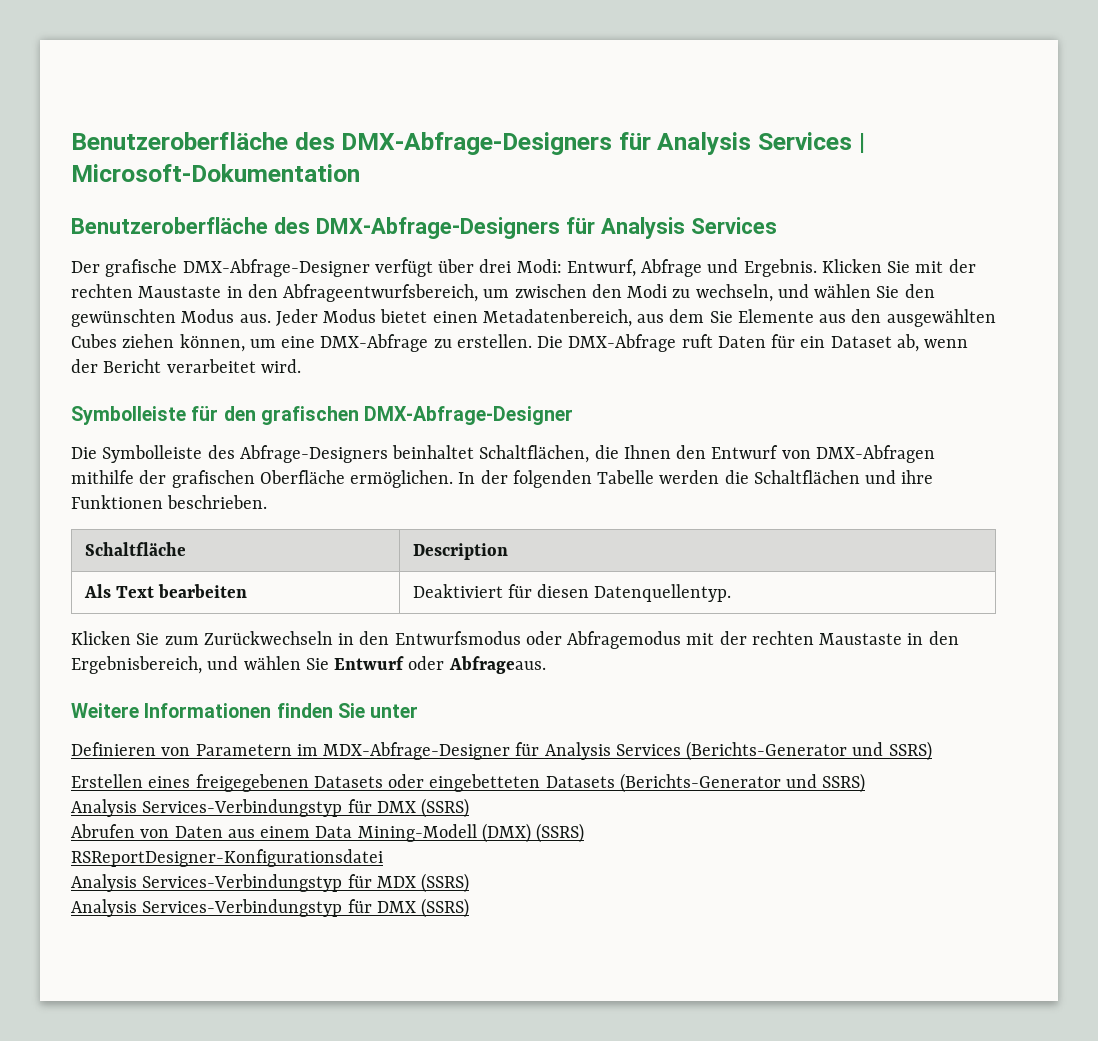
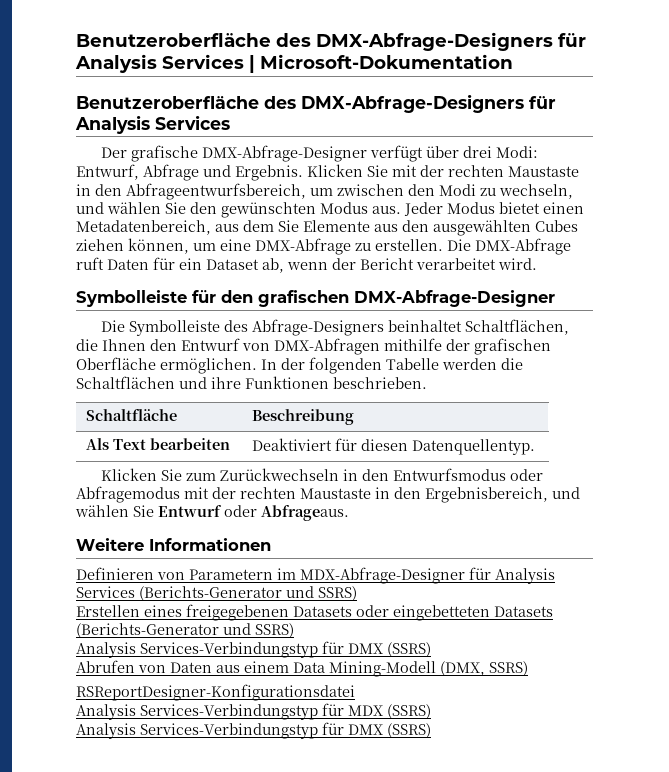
[412,543,508,560] Description -> [251,409,354,425] Beschreibung
[276,703,419,718] finden Sie unter -> (271, 544) none
[481,823,585,843] (DMX) (SSRS) -> [440,661,528,676] (DMX, SSRS)

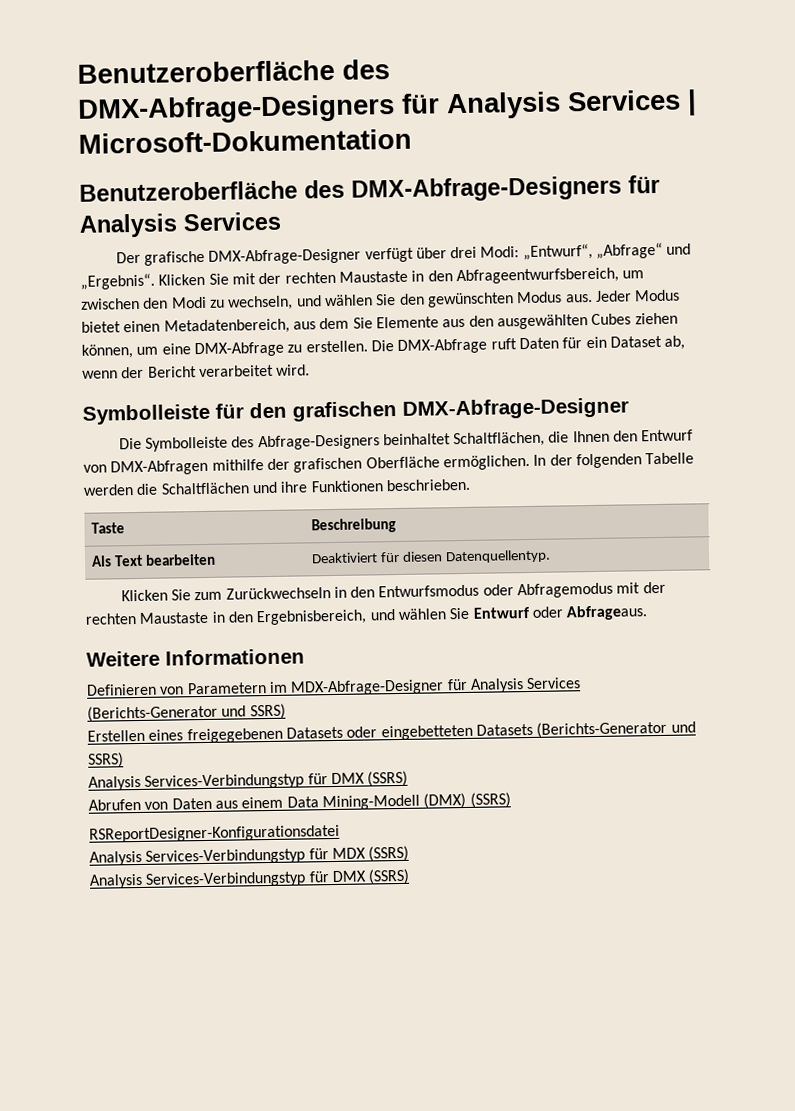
[76,164,303,181] Entwurf, Abfrage und Ergebnis. -> [522,242,692,261] [80,273,155,290] „Entwurf“, „Abfrage“ und „Ergebnis“.
[85,409,177,421] Schaltfläche -> [91,522,126,534] Taste
[440,661,528,676] (DMX, SSRS) -> [423,792,511,809] (DMX) (SSRS)

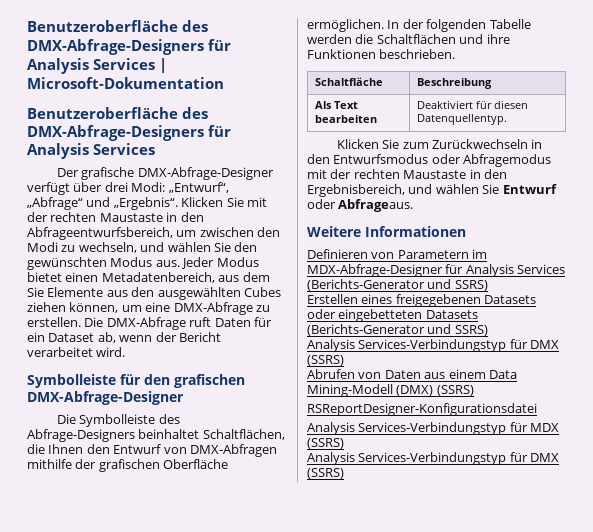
[91,522,126,534] Taste -> [315,77,384,86] Schaltfläche

